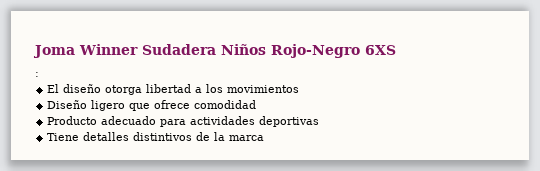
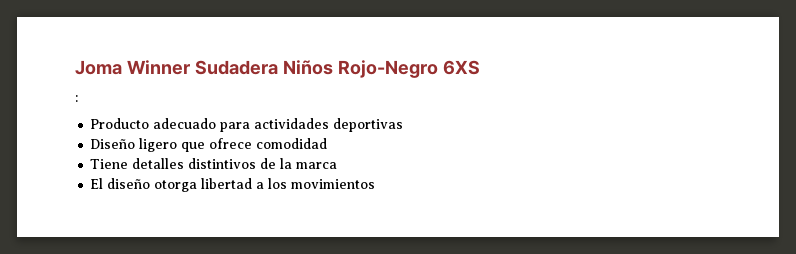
(39, 74) none -> [90,118,404,132] [90,138,328,152] [90,158,338,169] // Producto adecuado para actividades deportivas // Diseño ligero que ofrece comodidad // Tiene detalles distintivos de la marca
[47,100,257,111] [47,116,320,127] [47,132,265,141] // Diseño ligero que ofrece comodidad // Producto adecuado para actividades deportivas // Tiene detalles distintivos de la marca -> (376, 184) none

